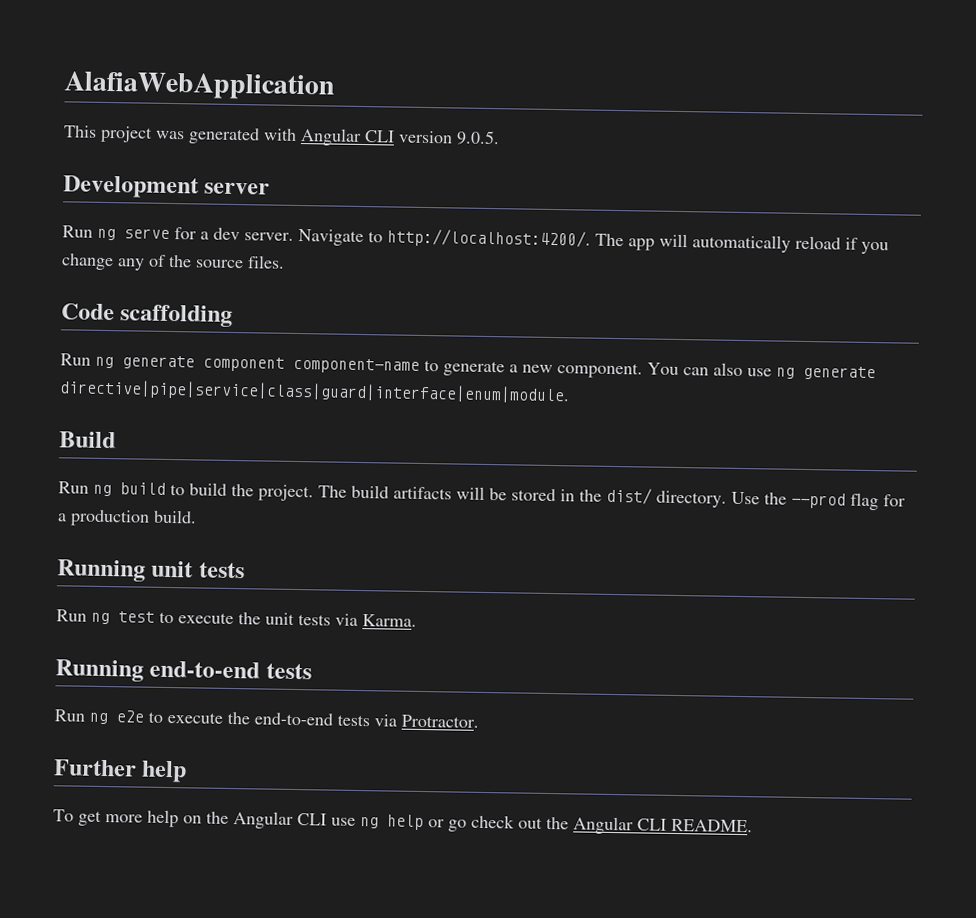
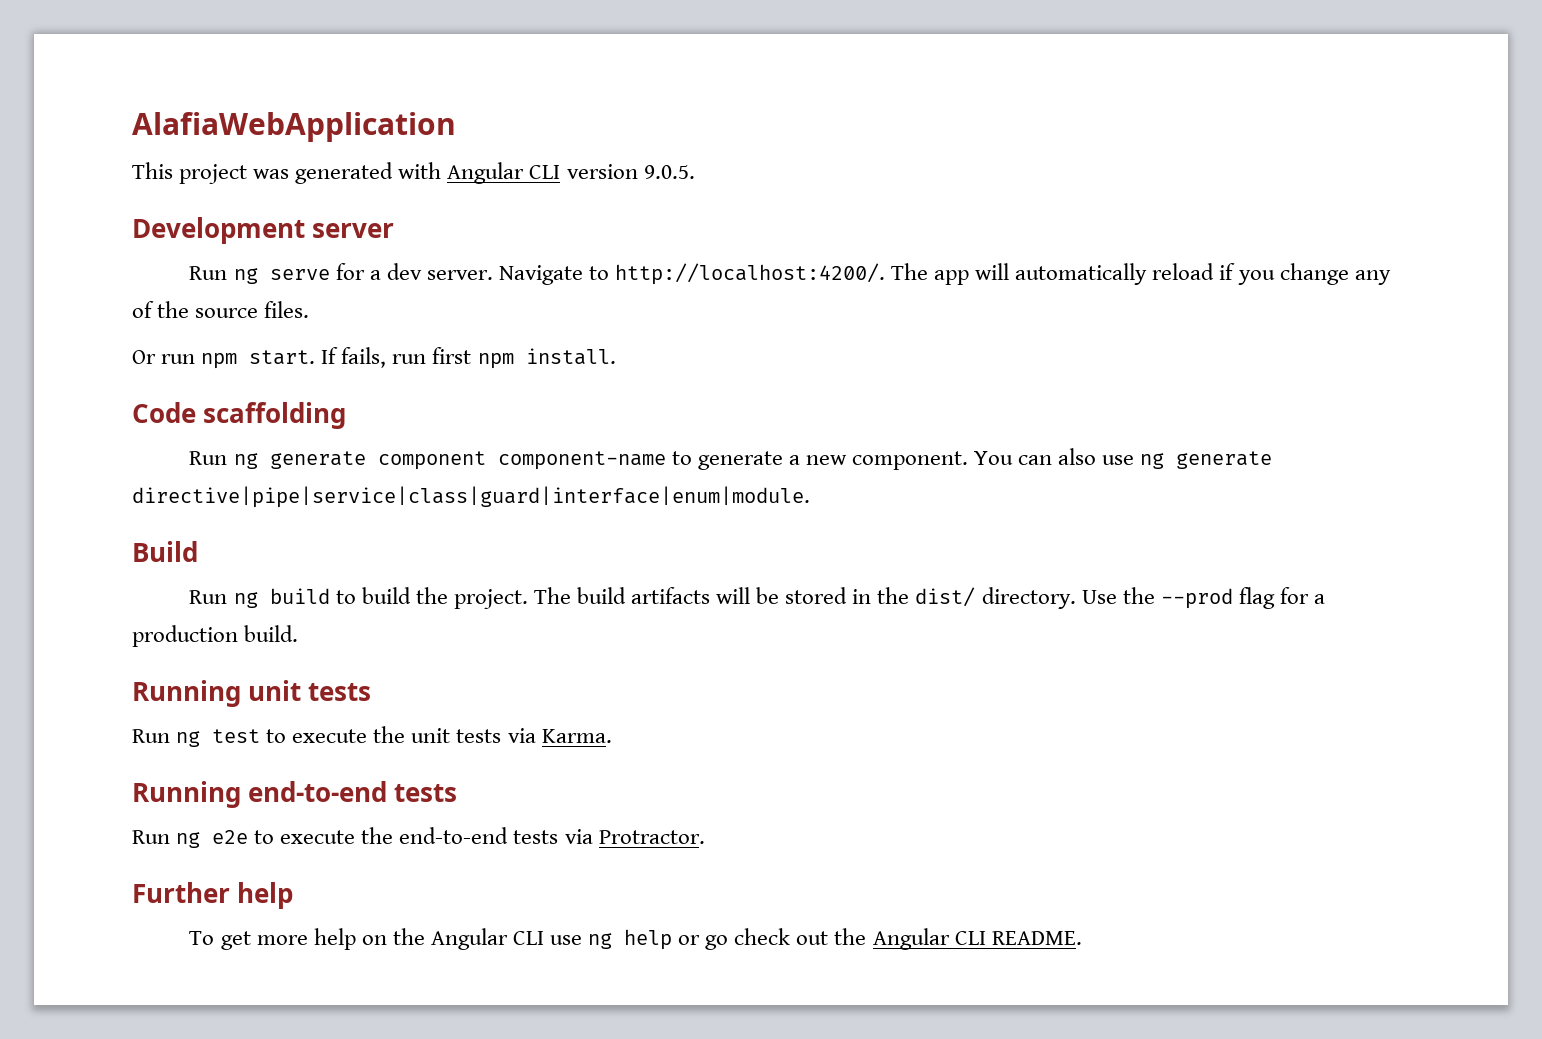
(285, 262) none -> [132,347,616,369] // Or run npm start. If fails, run first npm install.

